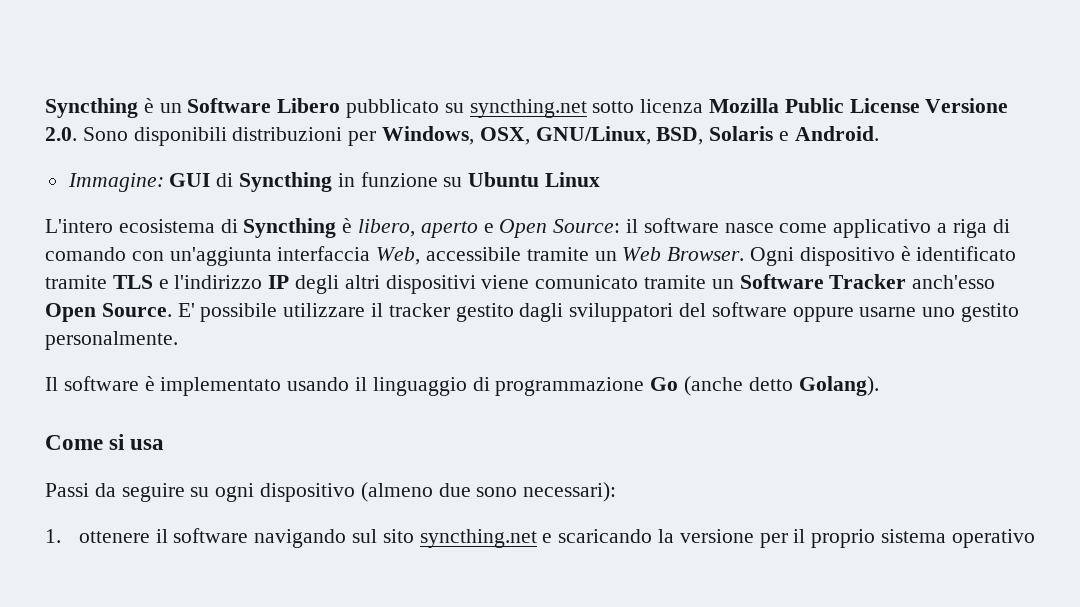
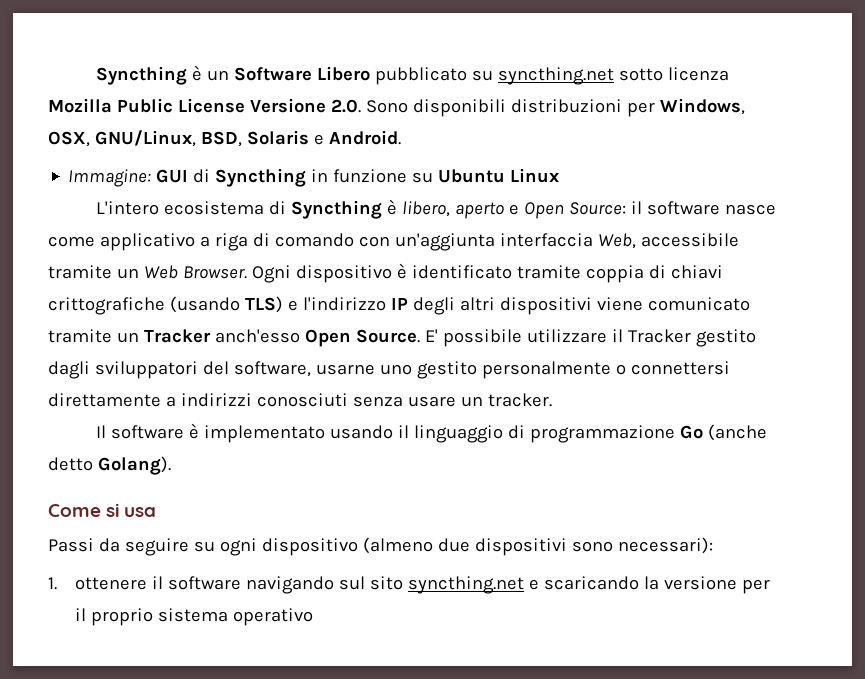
[112,275,153,289] TLS -> [585,265,723,283] [48,296,283,315] coppia di chiavi crittografiche (usando TLS)
[739,274,824,289] Software -> (139, 337) none
[388,303,450,317] tracker -> [627,329,691,343] Tracker
[711,302,854,322] software oppure -> [233,361,311,377] software,
[45,331,178,350] personalmente. -> [481,361,730,379] [48,393,552,407] personalmente o connettersi direttamente a indirizzi conosciuti senza usare un tracker.
(471, 490) none -> [474,538,567,556] dispositivi

